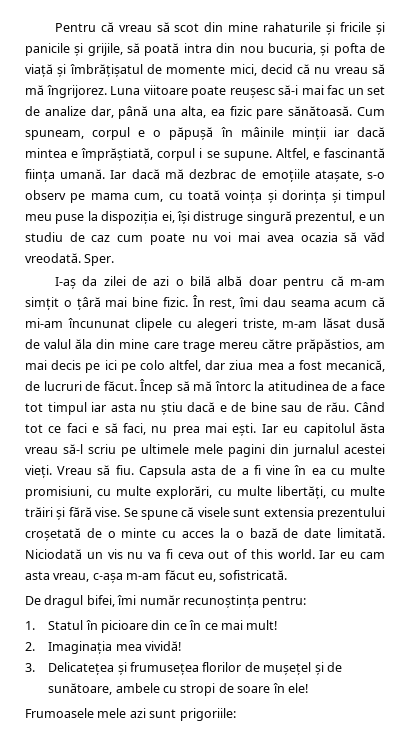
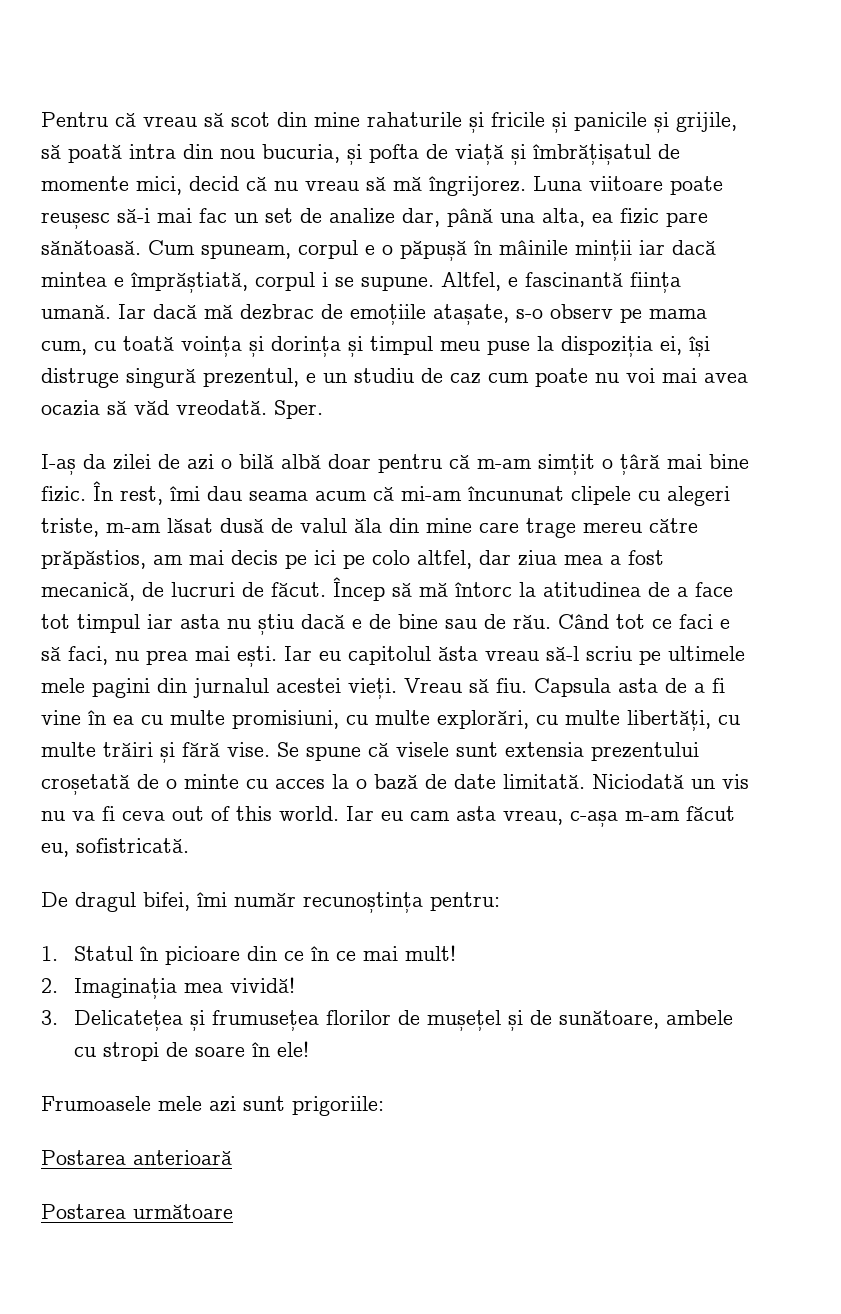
(236, 714) none -> [41,1150,232,1165] [41,1204,233,1219] // Postarea anterioară // Postarea următoare

